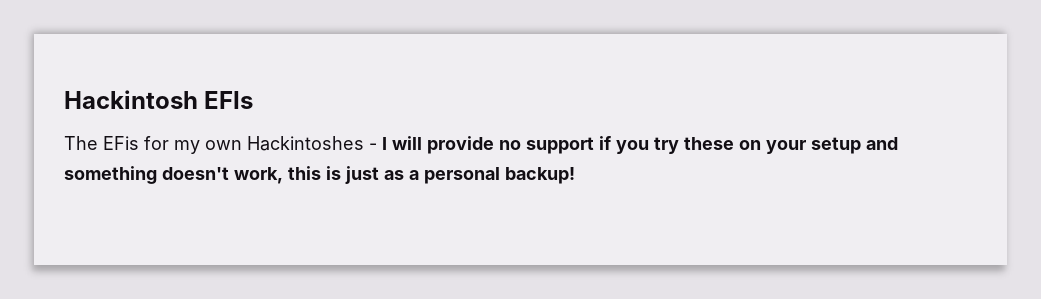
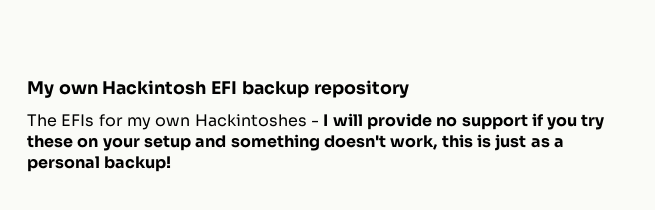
[64,90,254,109] Hackintosh EFIs -> [27,80,409,98] My own Hackintosh EFI backup repository
[103,136,139,150] EFis -> [61,114,95,127] EFIs

